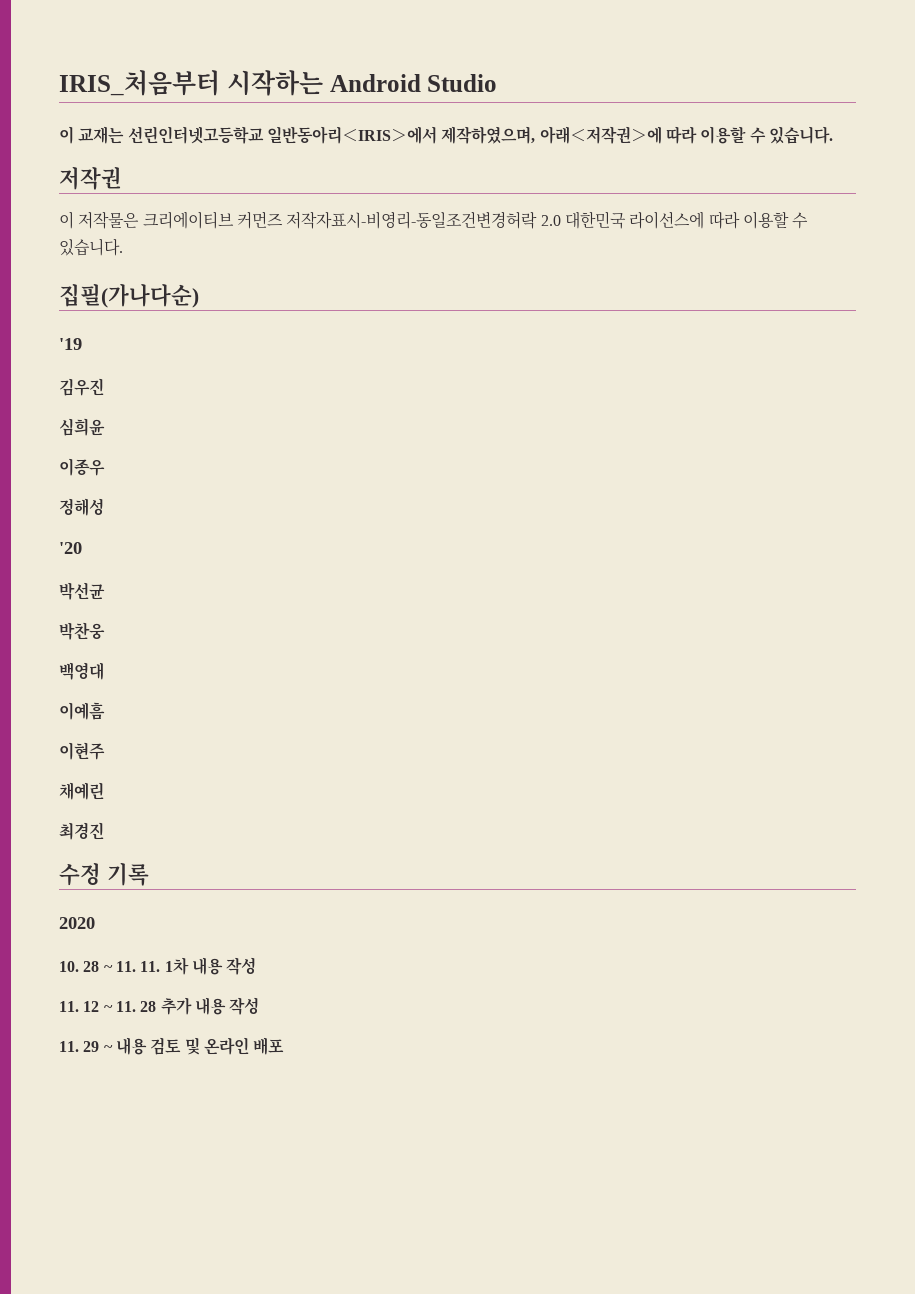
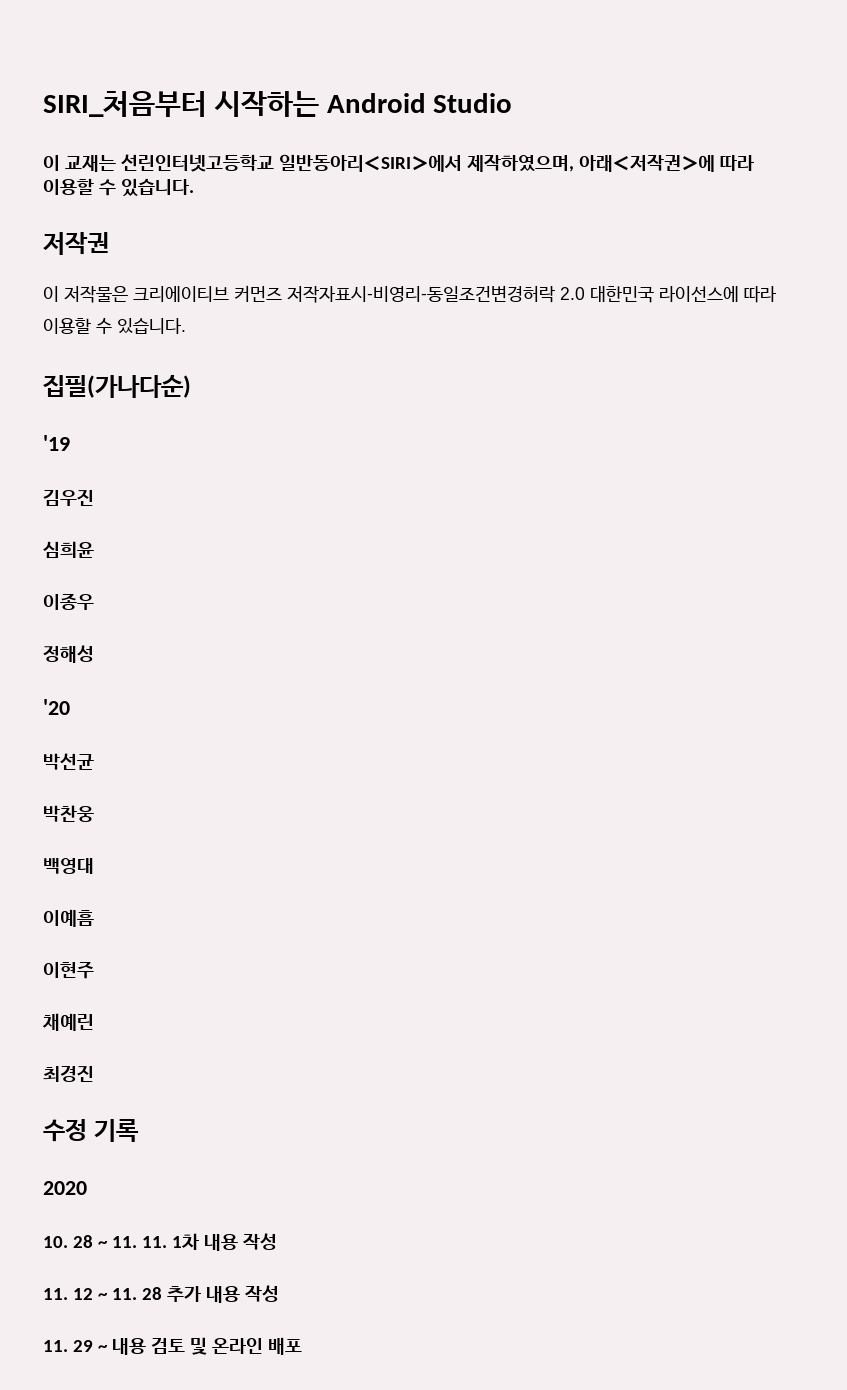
[59,70,220,96] IRIS_처음부터 -> [43,91,207,117] SIRI_처음부터
[357,130,391,141] IRIS -> [380,157,411,169] SIRI

